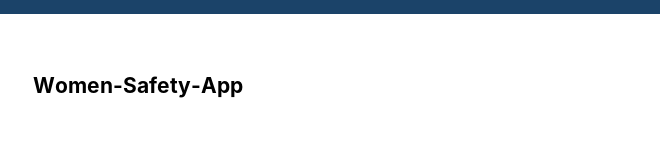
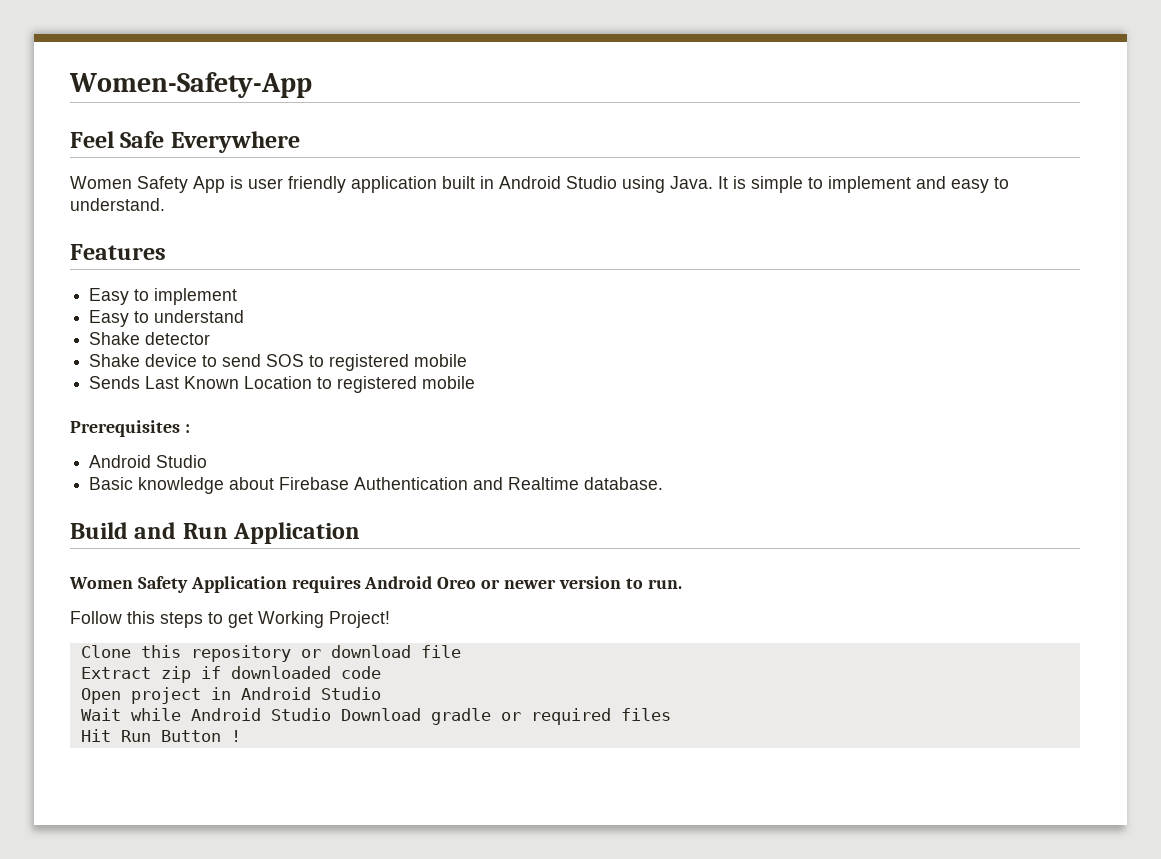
(243, 87) none -> [70,131,300,153] [70,176,1009,193] [70,198,165,211] [70,244,166,260] [89,288,238,305] [89,310,245,327] [89,332,211,345] [89,354,468,371] [89,376,476,393] [70,420,190,437] [89,455,208,468] [89,477,664,494] [70,522,361,544] [69,576,682,593] [70,611,390,628] [80,645,461,662] [80,666,381,683] [80,687,381,704] [80,708,671,725] [80,729,241,742] // Feel Safe Everywhere // Women Safety App is user friendly application built in Android Studio using Java. It is simple to implement and easy to understand. // Features // Easy to implement // Easy to understand // Shake detector // Shake device to send SOS to registered mobile // Sends Last Known Location to registered mobile // Prerequisites : // Android Studio // Basic knowledge about Firebase Authentication and Realtime database. // Build and Run Application // Women Safety Application requires Android Oreo or newer version to run. // Follow this steps to get Working Project! // Clone this repository or download file // Extract zip if downloaded code // Open project in Android Studio // Wait while Android Studio Download gradle or required files // Hit Run Button !

